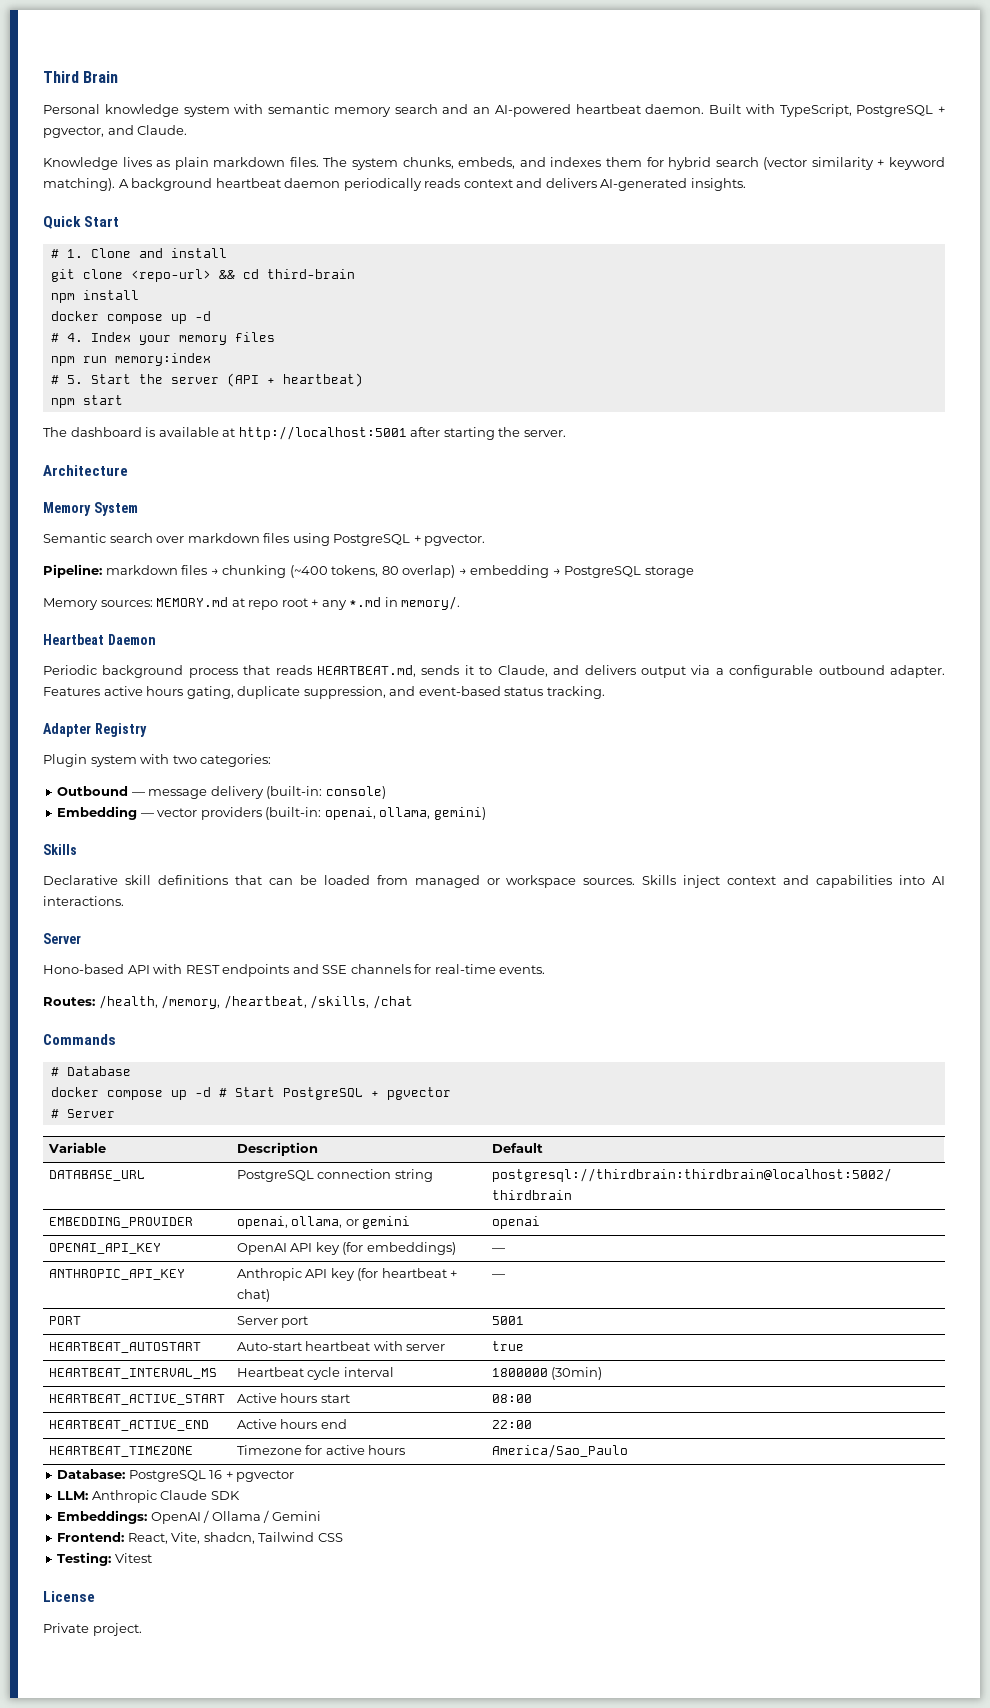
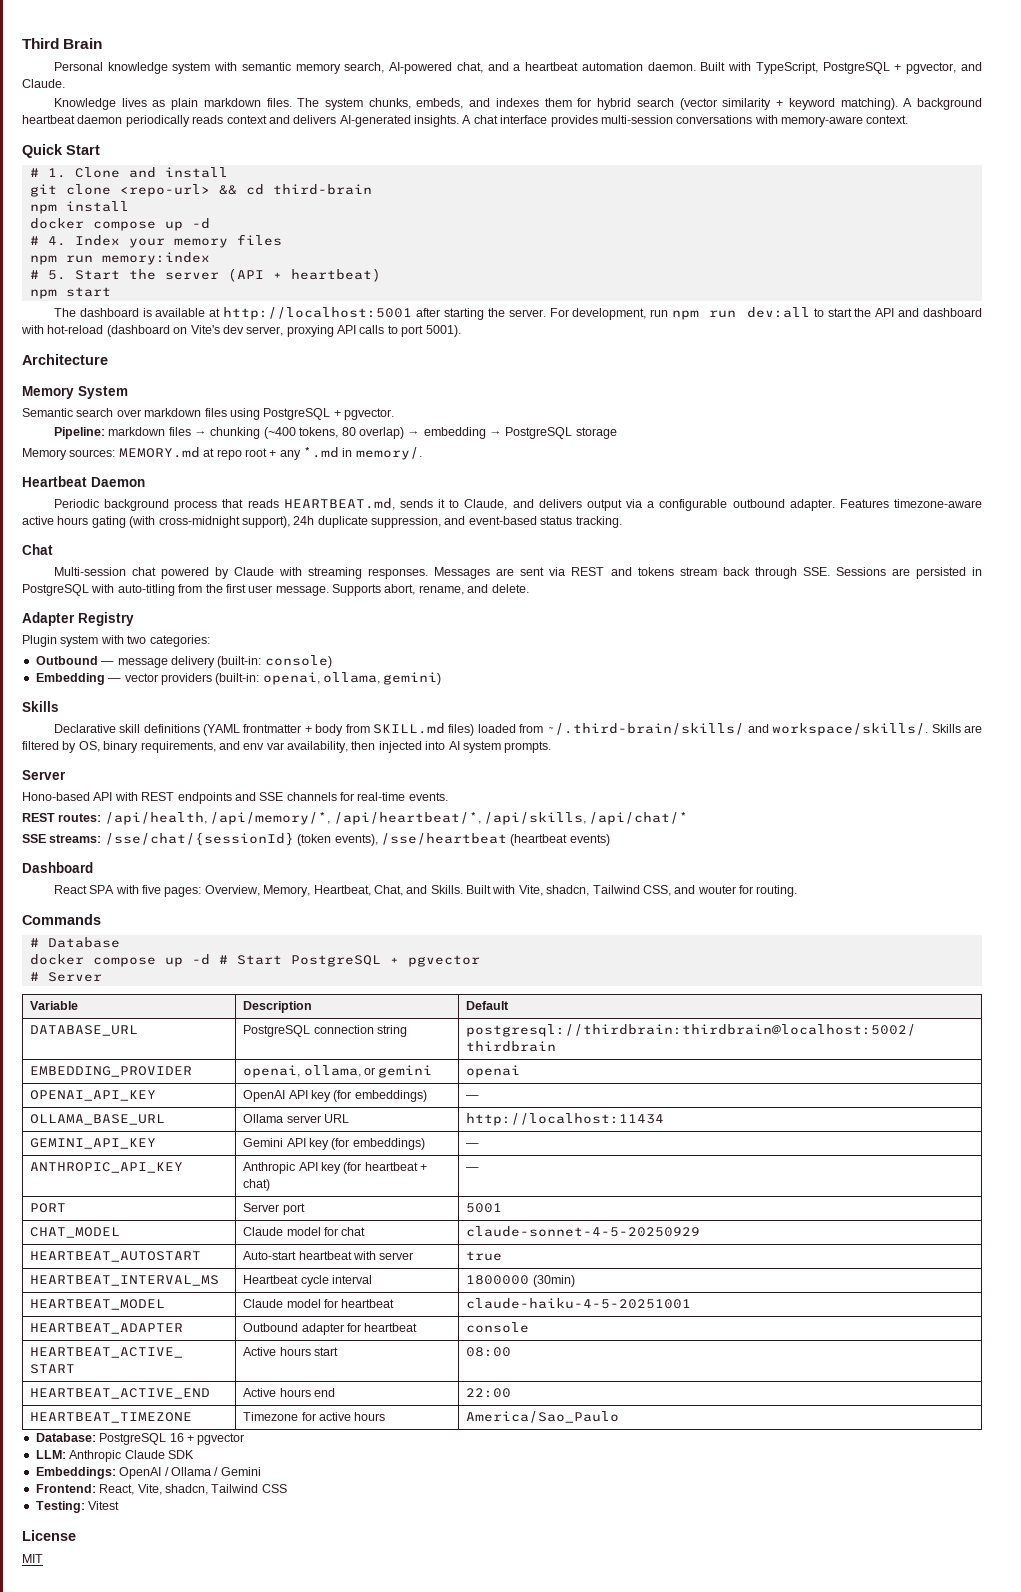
[394,104,641,117] search and an AI-powered heartbeat -> [344,62,643,74] search, AI-powered chat, and a heartbeat automation
(746, 184) none -> [462,115,909,127] A chat interface provides multi-session conversations with memory-aware context.
(566, 433) none -> [549,307,982,320] [21,325,461,337] For development, run npm run dev:all to start the API and dashboard with hot-reload (dashboard on Vite's dev server, proxying API calls to port 5001).
[103,686,234,699] active hours gating, -> [894,499,983,508] [22,516,315,528] timezone-aware active hours gating (with cross-midnight support), 24h
(605, 692) none -> [22,544,53,555] [53,567,983,579] [22,584,529,596] // Chat // Multi-session chat powered by Claude with streaming responses. Messages are sent via REST and tokens stream back through SSE. Sessions are persisted in PostgreSQL with auto-titling from the first user message. Supports abort, rename, and delete.
[234,875,946,888] [43,896,124,906] that can be loaded from managed or workspace sources. Skills inject context and capabilities into AI interactions. -> [203,723,982,736] [22,741,552,753] (YAML frontmatter + body from SKILL.md files) loaded from ~/.third-brain/skills/ and workspace/skills/. Skills are filtered by OS, binary requirements, and env var availability, then injected into AI system prompts.
[43,995,413,1009] Routes: /health, /memory, /heartbeat, /skills, /chat -> [22,812,689,825] [22,832,610,846] [22,862,93,873] [53,885,798,897] REST routes: /api/health, /api/memory/*, /api/heartbeat/*, /api/skills, /api/chat/* // SSE streams: /sse/chat/{sessionId} (token events), /sse/heartbeat (heartbeat events) // Dashboard // React SPA with five pages: Overview, Memory, Heartbeat, Chat, and Skills. Built with Vite, shadcn, Tailwind CSS, and wouter for routing.
(505, 1250) none -> [30,1114,166,1125] [243,1114,350,1123] [466,1113,665,1126] [30,1138,157,1149] [243,1138,425,1150] [466,1143,480,1147] // OLLAMA_BASE_URL | Ollama server URL | http://localhost:11434 // GEMINI_API_KEY | Gemini API key (for embeddings) | —
(524, 1320) none -> [30,1227,121,1238] [243,1227,366,1236] [466,1226,701,1237] // CHAT_MODEL | Claude model for chat | claude-sonnet-4-5-20250929
(603, 1373) none -> [30,1299,166,1310] [243,1299,395,1308] [466,1298,692,1309] [30,1323,184,1334] [243,1323,418,1335] [466,1322,530,1333] // HEARTBEAT_MODEL | Claude model for heartbeat | claude-haiku-4-5-20251001 // HEARTBEAT_ADAPTER | Outbound adapter for heartbeat | console
[43,1623,142,1636] Private project. -> [22,1554,43,1563] MIT

